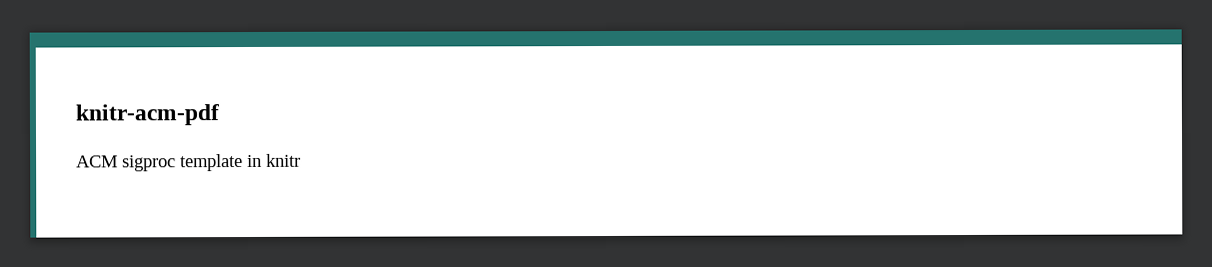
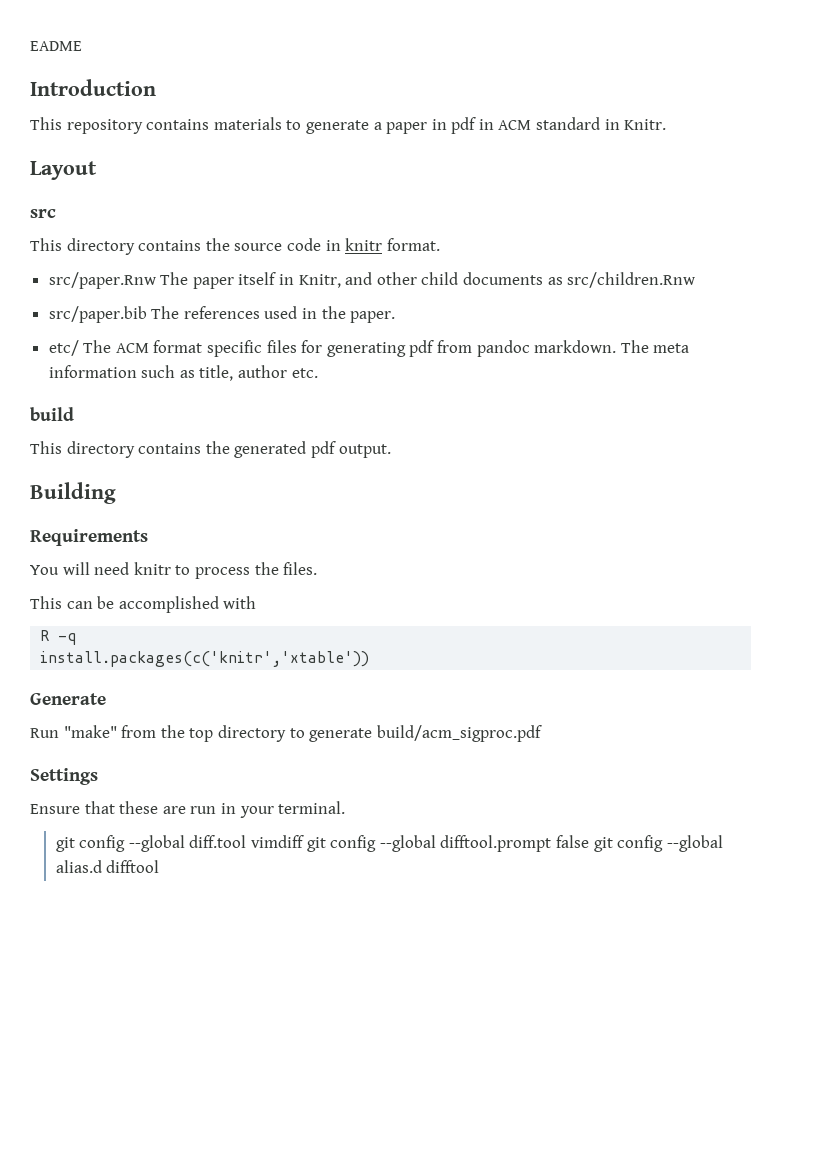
[75,104,220,126] [76,153,301,172] knitr-acm-pdf // ACM sigproc template in knitr -> [30,41,82,51] [30,79,156,96] [30,117,667,134] [30,161,97,180] [30,209,56,218] [30,238,440,255] [48,272,696,289] [48,306,396,323] [48,340,690,357] [48,365,318,381] [30,407,74,421] [30,441,391,458] [30,482,116,504] [30,529,148,546] [30,562,318,579] [30,596,257,613] [40,630,77,645] [40,651,370,667] [30,693,106,705] [30,725,542,742] [30,768,98,785] [30,801,346,818] [55,835,723,852] [55,860,160,873] EADME // Introduction // This repository contains materials to generate a paper in pdf in ACM standard in Knitr. // Layout // src // This directory contains the source code in knitr format. // src/paper.Rnw The paper itself in Knitr, and other child documents as src/children.Rnw // src/paper.bib The references used in the paper. // etc/ The ACM format specific files for generating pdf from pandoc markdown. The meta information such as title, author etc. // build // This directory contains the generated pdf output. // Building // Requirements // You will need knitr to process the files. // This can be accomplished with // R -q // install.packages(c('knitr','xtable')) // Generate // Run "make" from the top directory to generate build/acm_sigproc.pdf // Settings // Ensure that these are run in your terminal. // git config --global diff.tool vimdiff git config --global difftool.prompt false git config --global alias.d difftool

